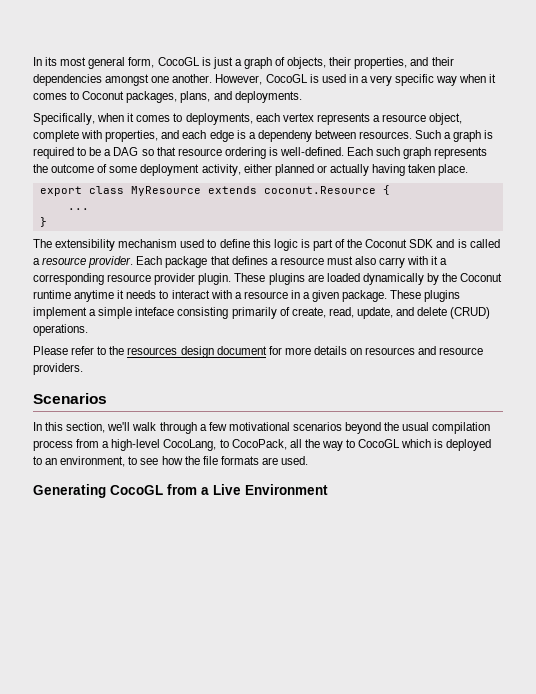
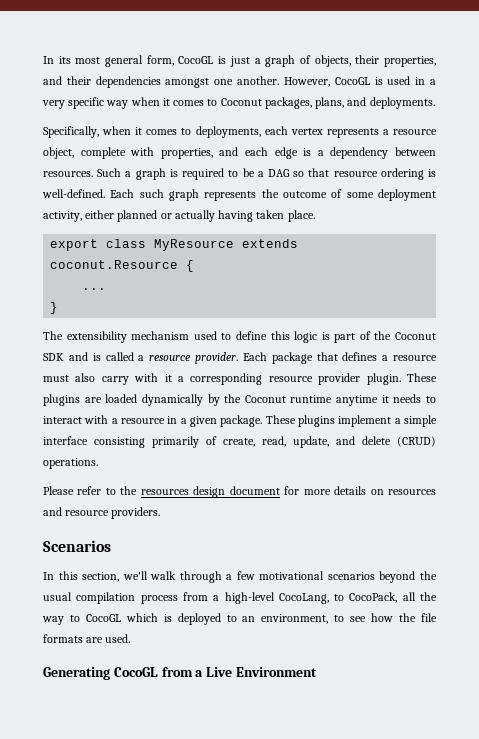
[257,130,312,142] dependeny -> [330,147,389,159] dependency
[135,307,175,316] inteface -> [43,436,88,445] interface

